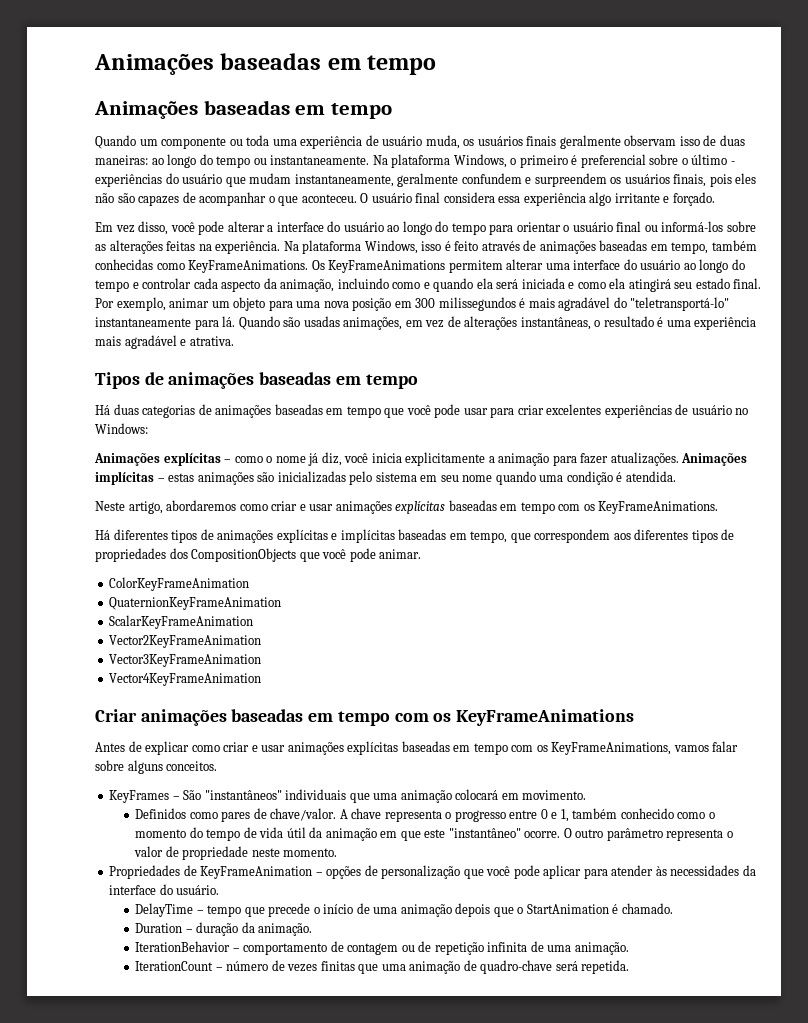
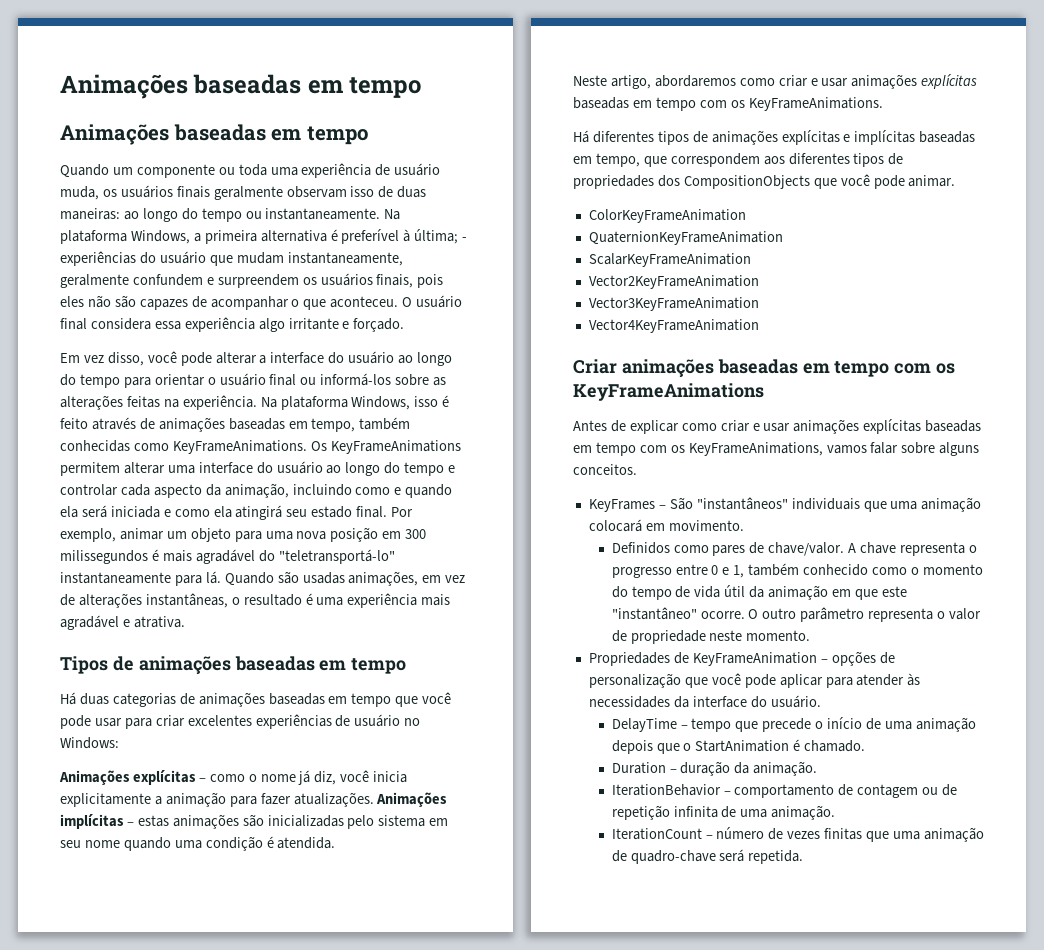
[510,154,728,168] o primeiro é preferencial sobre o último -> [193,229,459,244] a primeira alternativa é preferível à última;

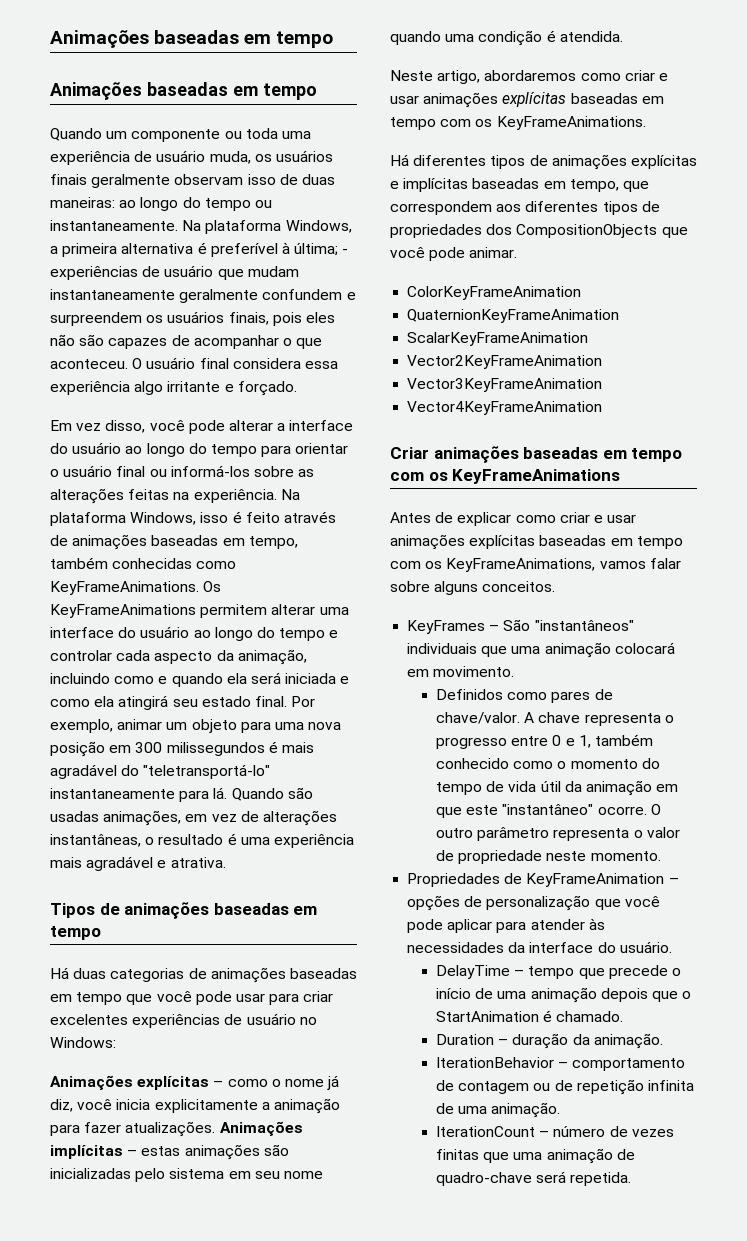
[139,252,156,264] do -> [142,266,161,277] de
[287,252,403,266] instantaneamente, -> [50,289,175,300] instantaneamente

